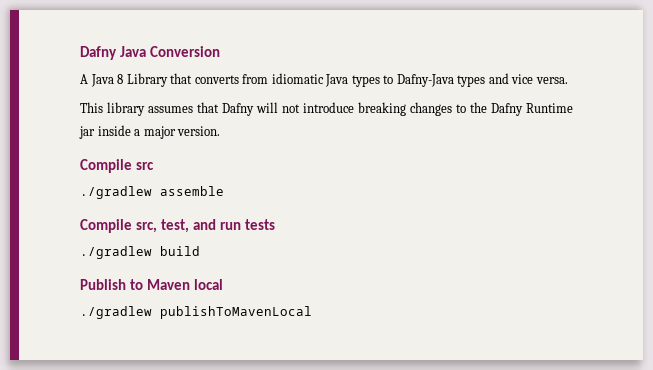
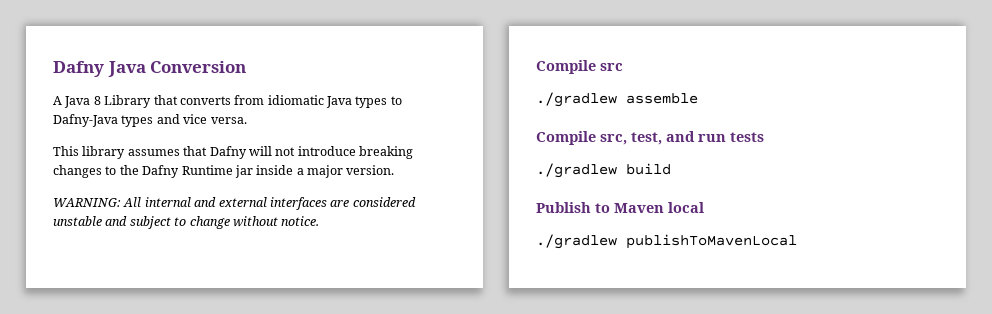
(221, 131) none -> [53,197,416,210] [53,216,320,229] // WARNING: All internal and external interfaces are considered unstable and subject to change without notice.

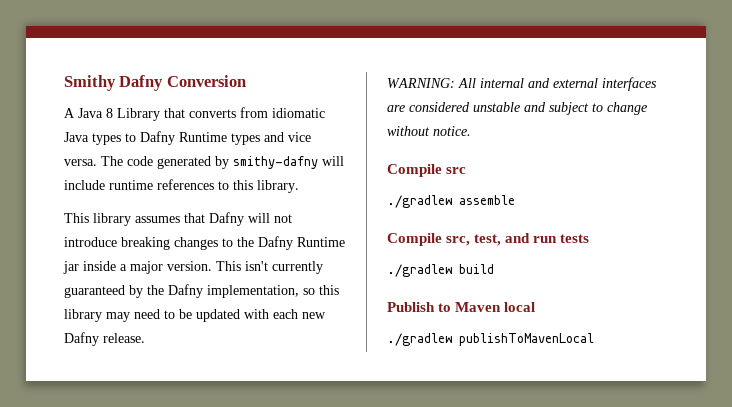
[53,61,146,77] Dafny Java -> [64,75,164,91] Smithy Dafny
[53,114,118,127] Dafny-Java -> [140,131,227,145] Dafny Runtime
(247, 120) none -> [101,156,344,169] [64,179,299,193] The code generated by smithy-dafny will include runtime references to this library.
(395, 170) none -> [216,261,323,274] [64,284,339,298] [64,309,326,322] [64,332,145,346] This isn't currently guaranteed by the Dafny implementation, so this library may need to be updated with each new Dafny release.

